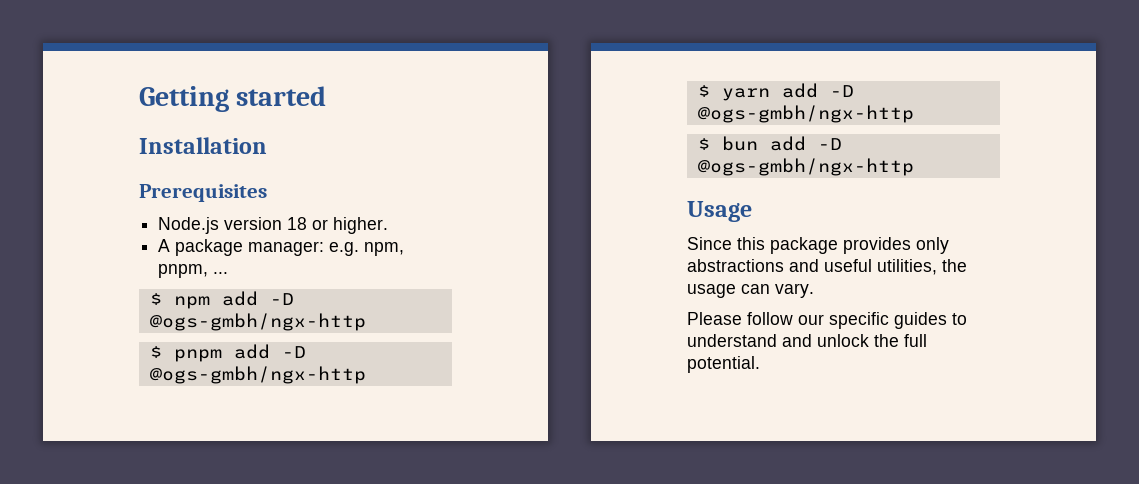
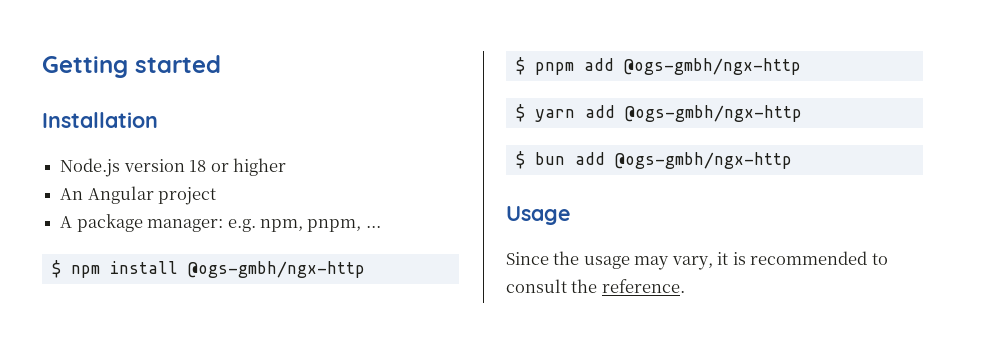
[139,184,267,202] // Prerequisites -> (158, 120) none
[333,217,389,234] higher. -> [232,158,286,176] [60,186,217,205] higher // An Angular project
[221,291,294,306] add -D -> [109,261,178,274] install
[281,346,306,358] -D -> (614, 64) none
[829,85,854,97] -D -> (615, 111) none
[817,138,842,150] -D -> (605, 158) none
[737,237,949,254] [687,259,967,275] [687,283,814,298] [687,312,967,329] [687,334,927,347] [687,356,760,373] this package provides only abstractions and useful utilities, the usage can vary. // Please follow our specific guides to understand and unlock the full potential. -> [553,251,888,270] [506,279,685,293] the usage may vary, it is recommended to consult the reference.

